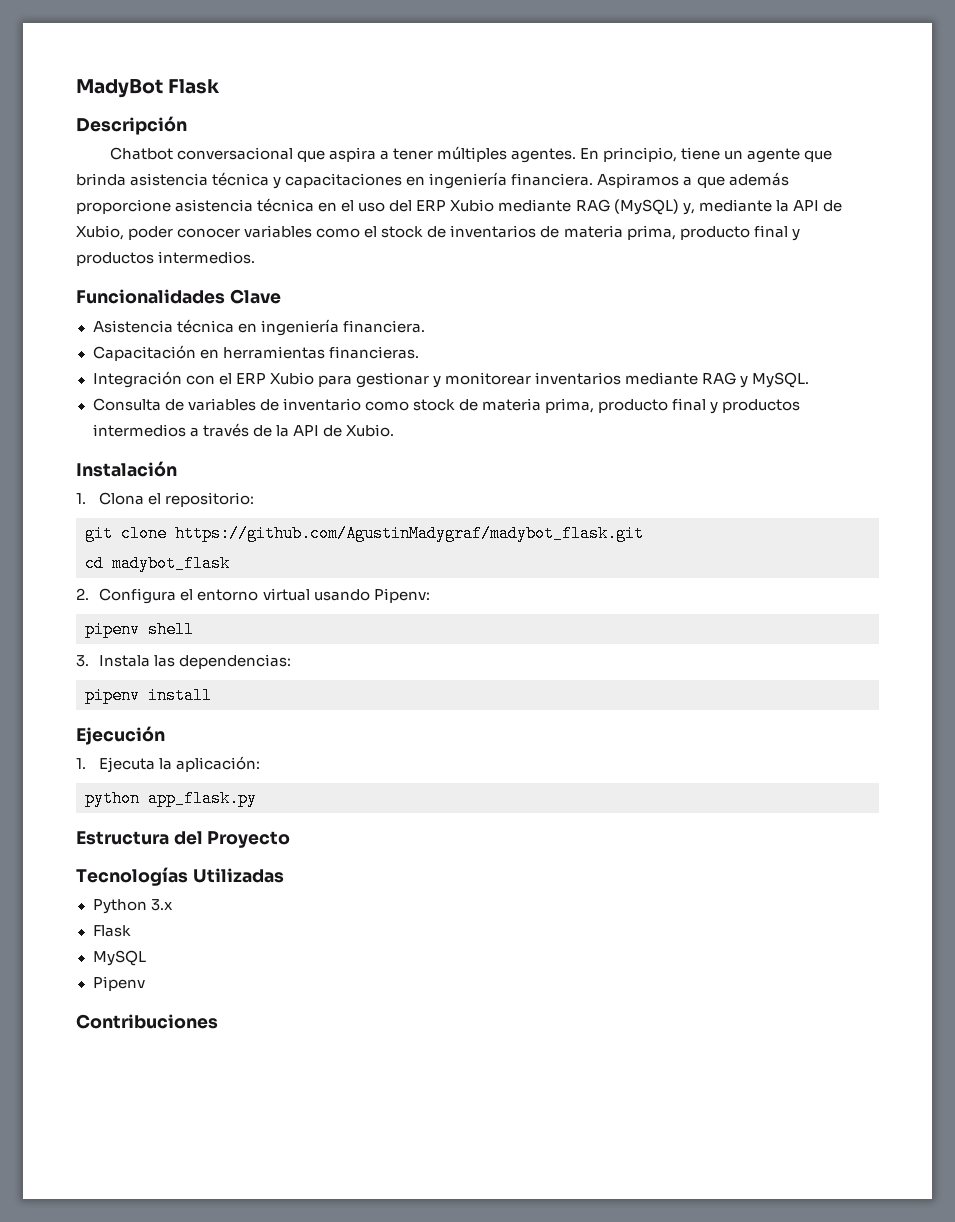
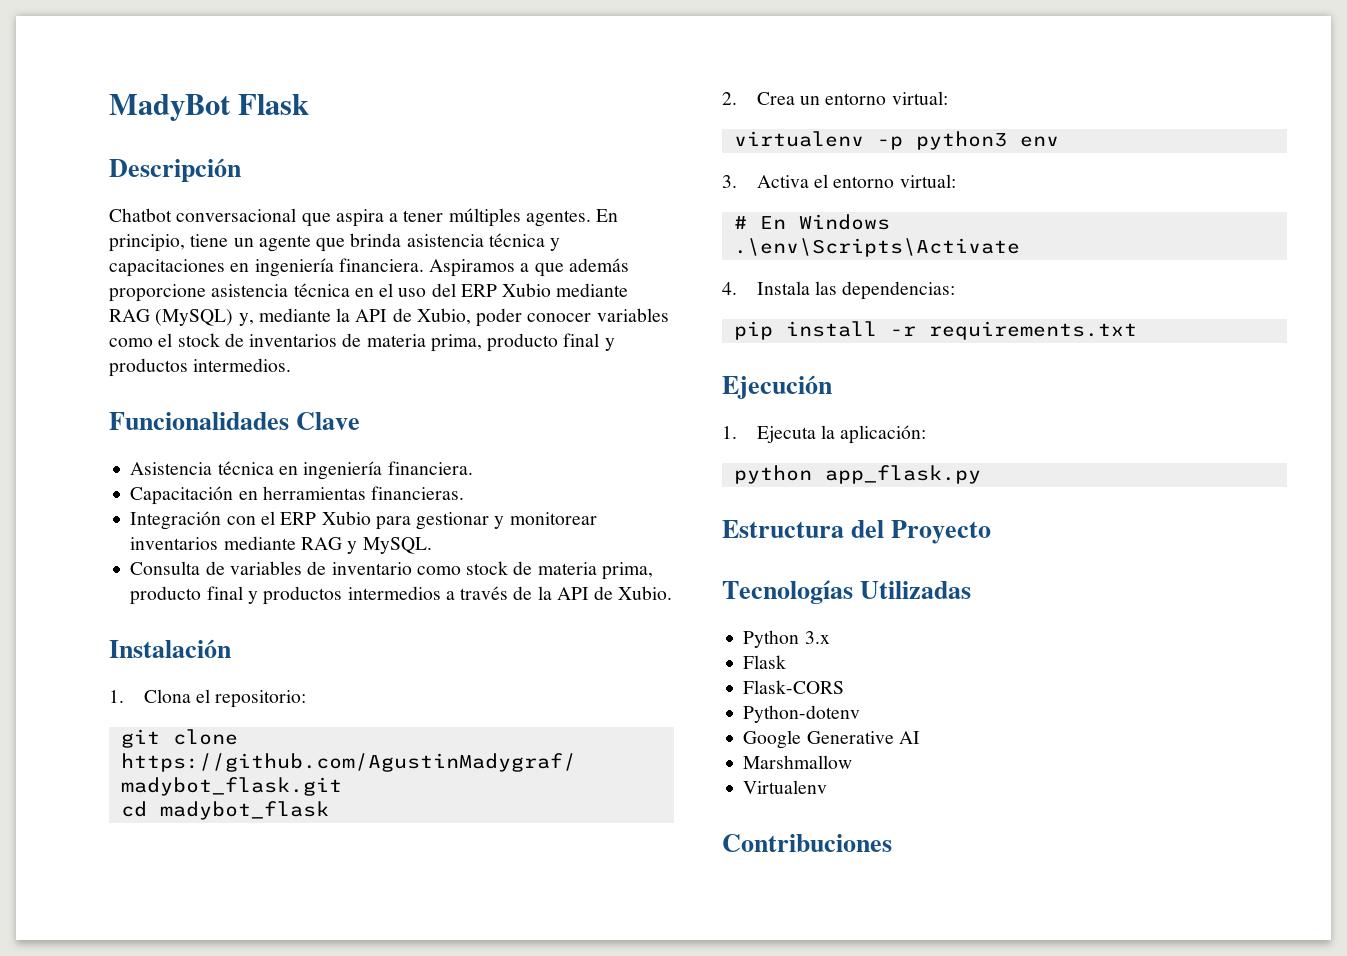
[99,588,430,604] [85,621,194,638] [76,655,89,667] Configura el entorno virtual usando Pipenv: // pipenv shell // 3. -> [756,91,948,105] [733,131,1059,150] [722,174,956,188] [733,214,890,230] [733,238,1020,257] [722,282,737,295] Crea un entorno virtual: // virtualenv -p python3 env // 3. Activa el entorno virtual: // # En Windows // .\env\Scripts\Activate // 4.
[85,687,140,704] pipenv -> [733,321,773,340] pip
(212, 695) none -> [889,321,1137,340] -r requirements.txt
[92,950,146,966] [92,976,145,991] MySQL // Pipenv -> [743,680,845,694] [743,705,861,723] [743,730,920,749] [743,755,853,769] [743,780,828,794] Flask-CORS // Python-dotenv // Google Generative AI // Marshmallow // Virtualenv

